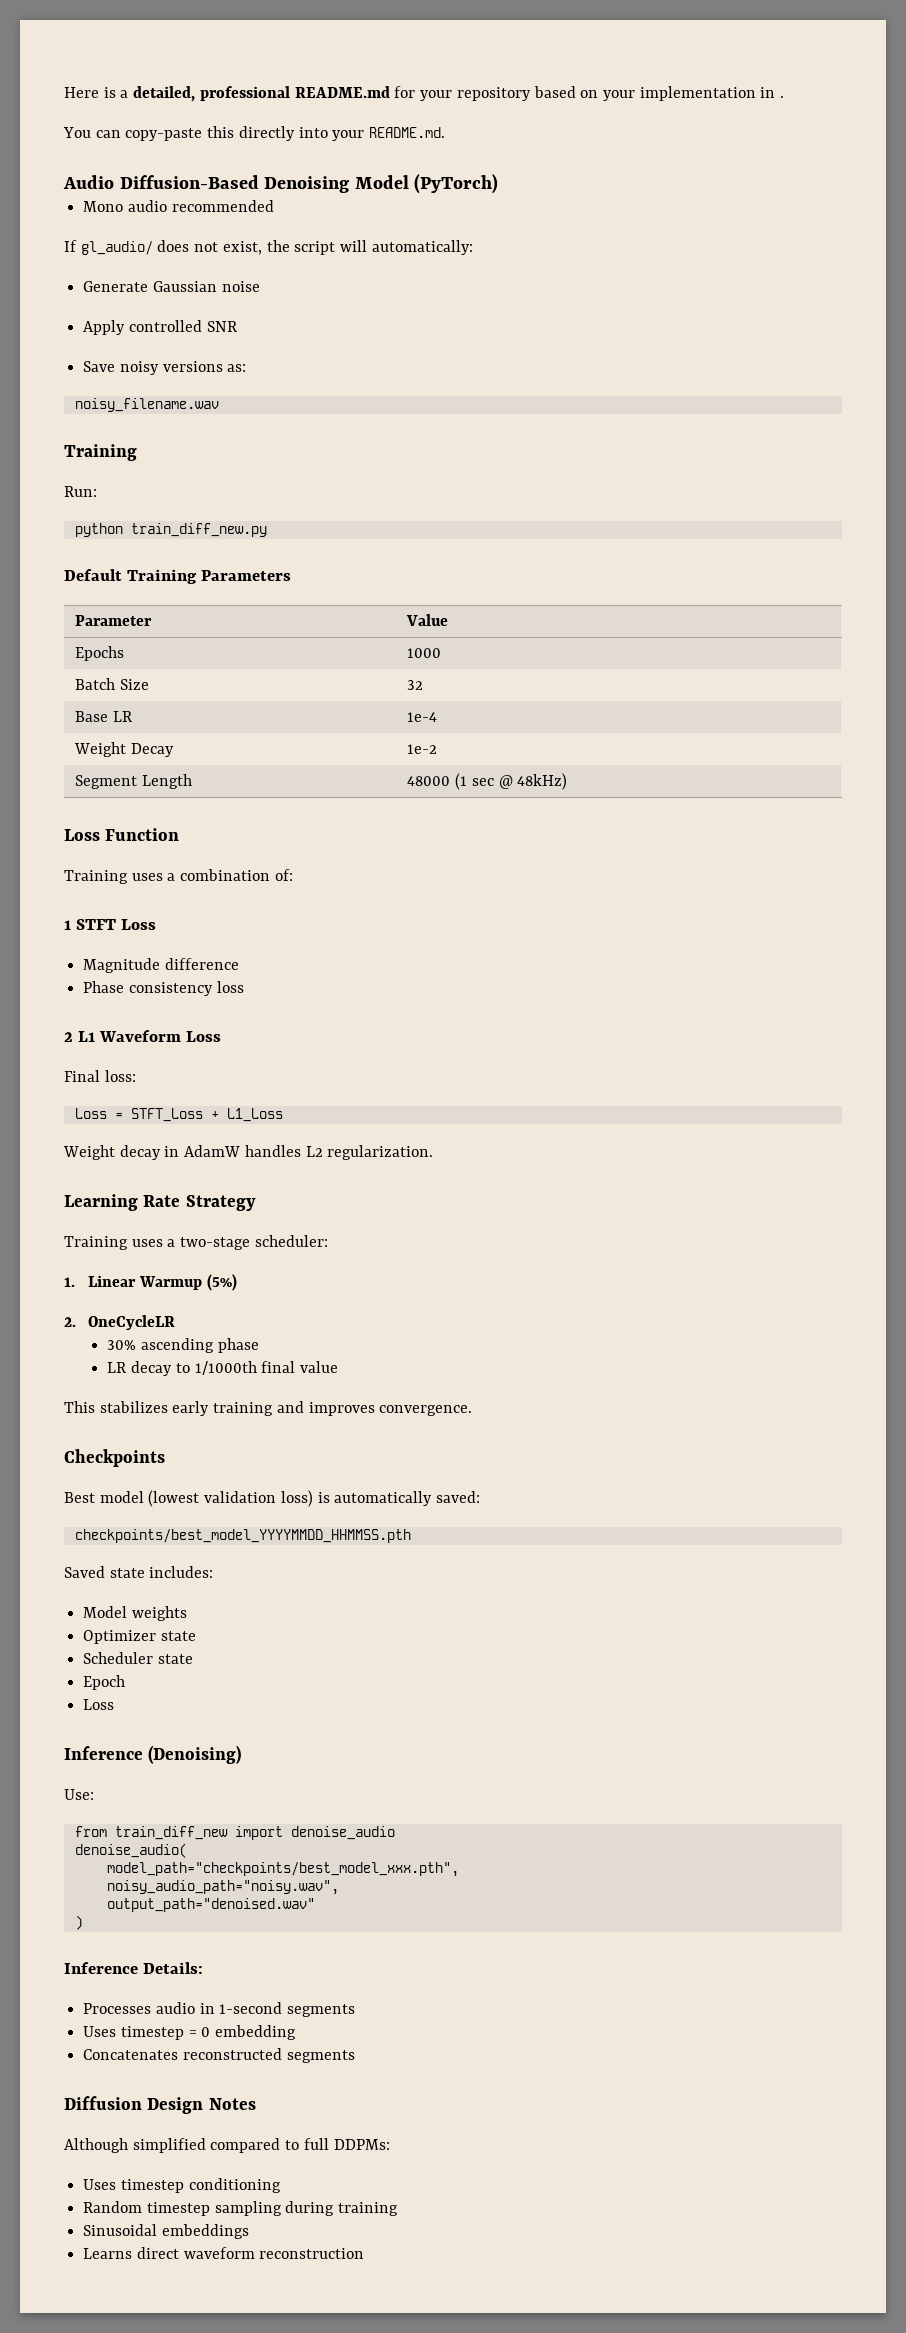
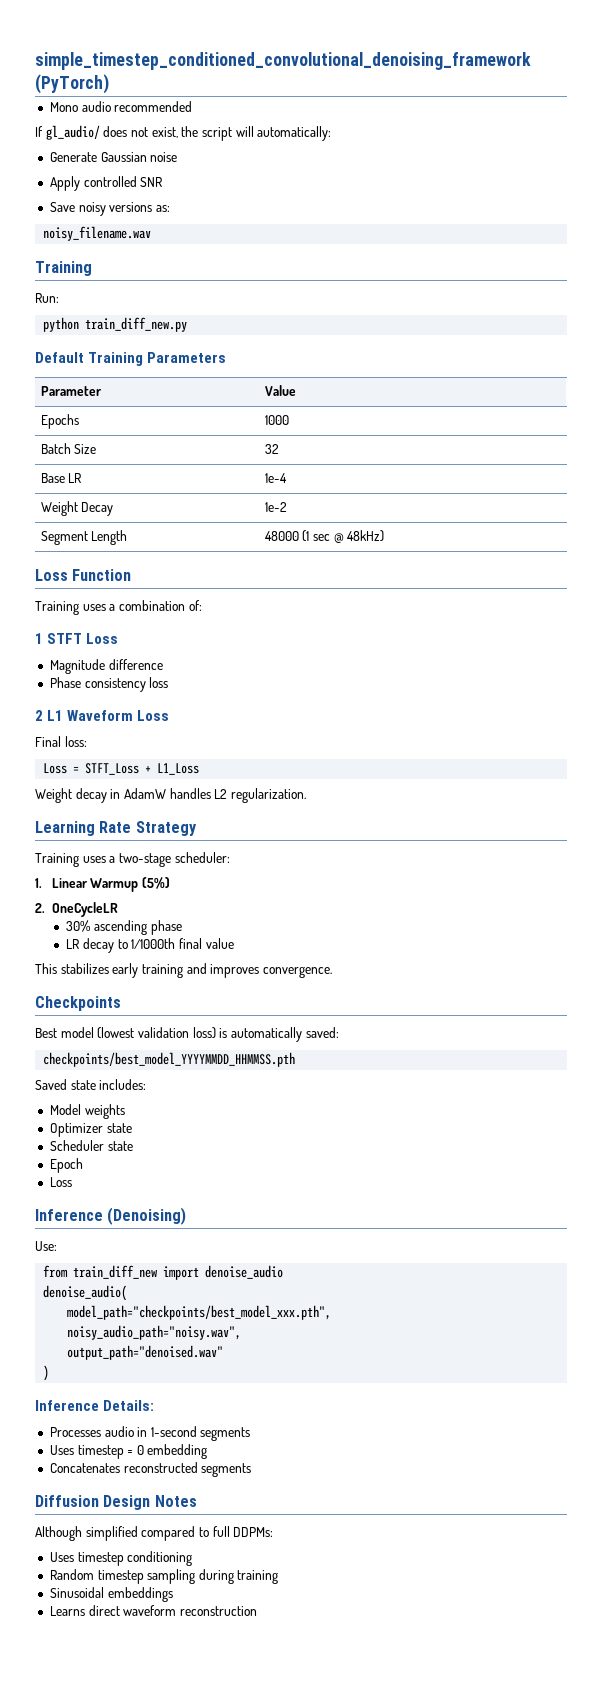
[64,86,785,102] [63,126,446,141] [63,175,409,193] Here is a detailed, professional README.md for your repository based on your implementation in . // You can copy-paste this directly into your README.md. // Audio Diffusion-Based Denoising Model -> [35,52,531,70] simple_timestep_conditioned_convolutional_denoising_framework

